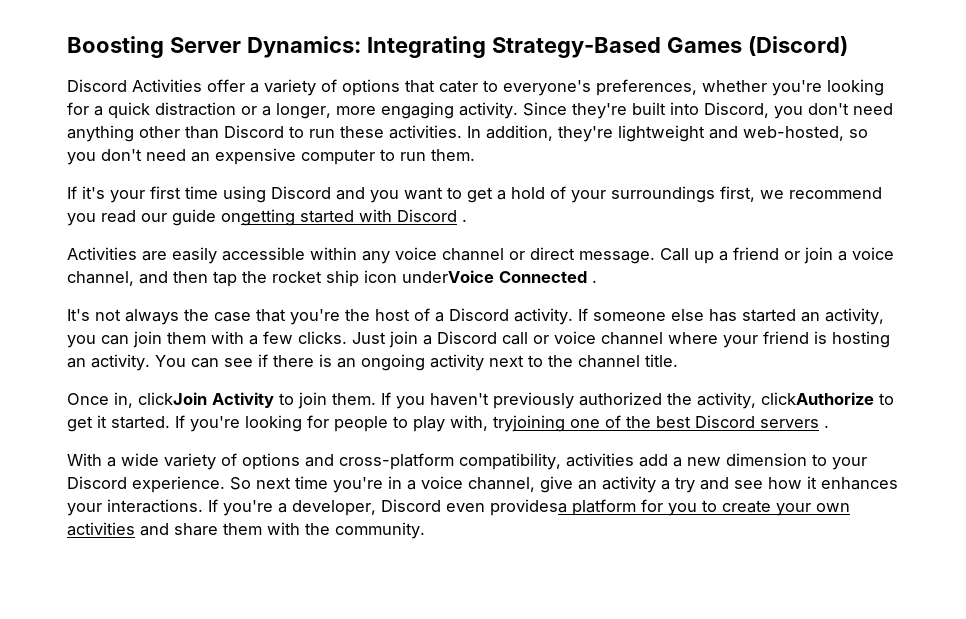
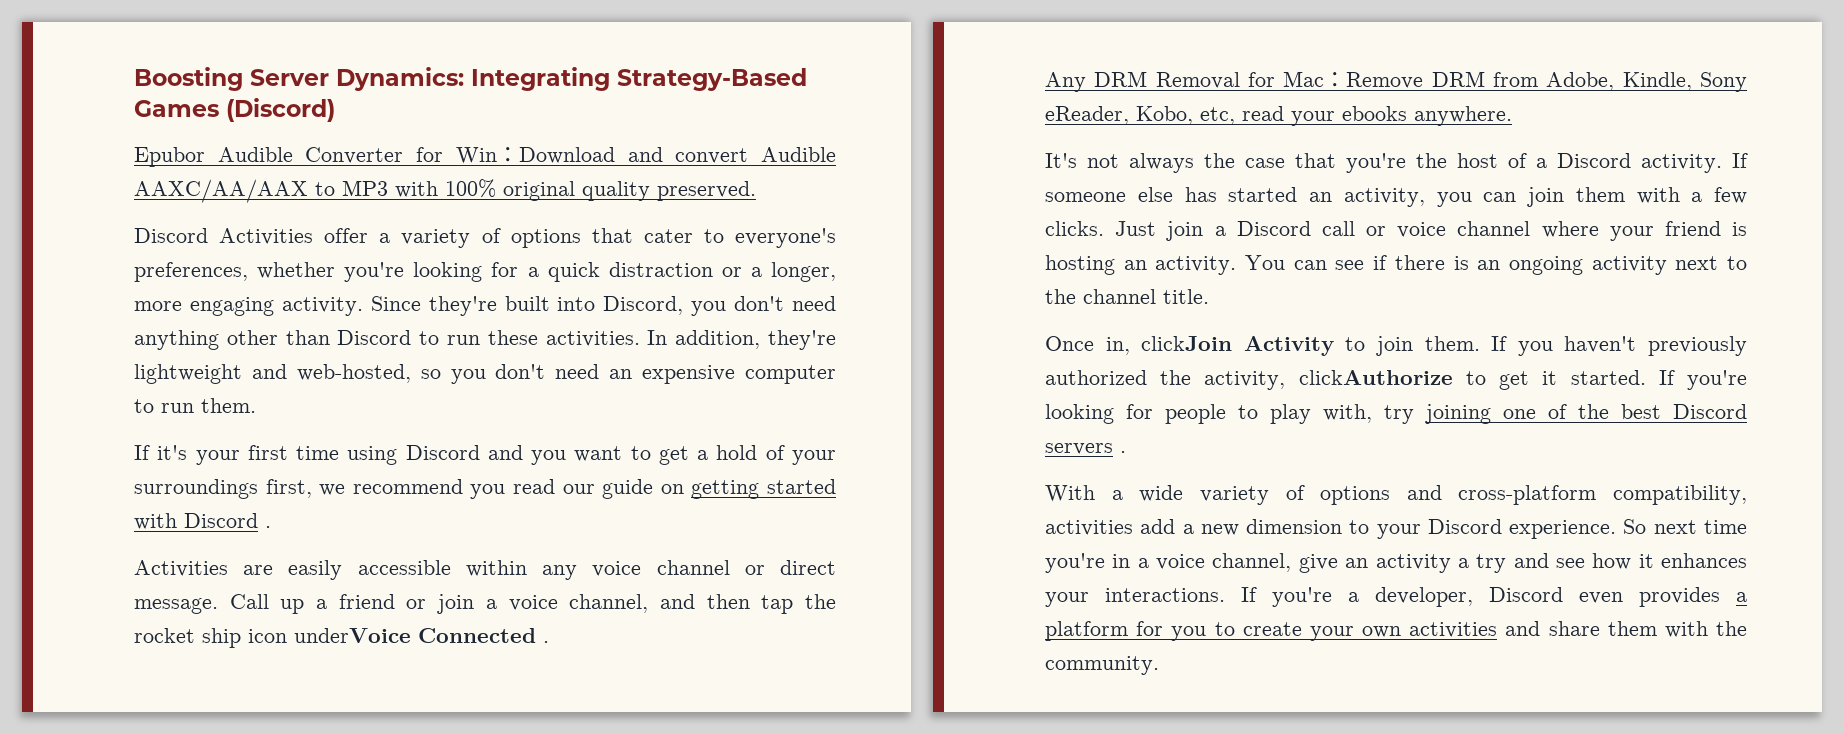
(848, 46) none -> [134,147,836,167] [134,179,756,203] // Epubor Audible Converter for Win：Download and convert Audible AAXC/AA/AAX to MP3 with 100% original quality preserved.
[221,209,295,226] ongetting -> [660,480,760,499] on getting
(597, 281) none -> [1045,71,1747,92] [1045,106,1512,126] // Any DRM Removal for Mac：Remove DRM from Adobe, Kindle, Sony eReader, Kobo, etc, read your ebooks anywhere.
[493,415,565,432] tryjoining -> [1384,404,1491,424] try joining
[490,499,567,516] providesa -> [1639,587,1747,607] provides a

